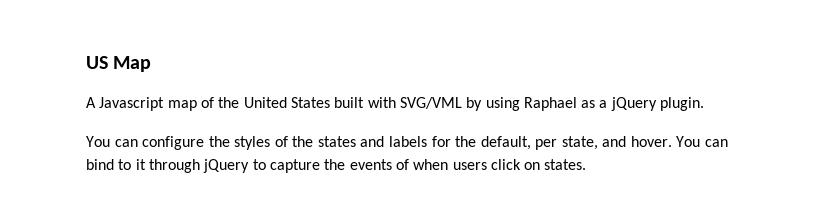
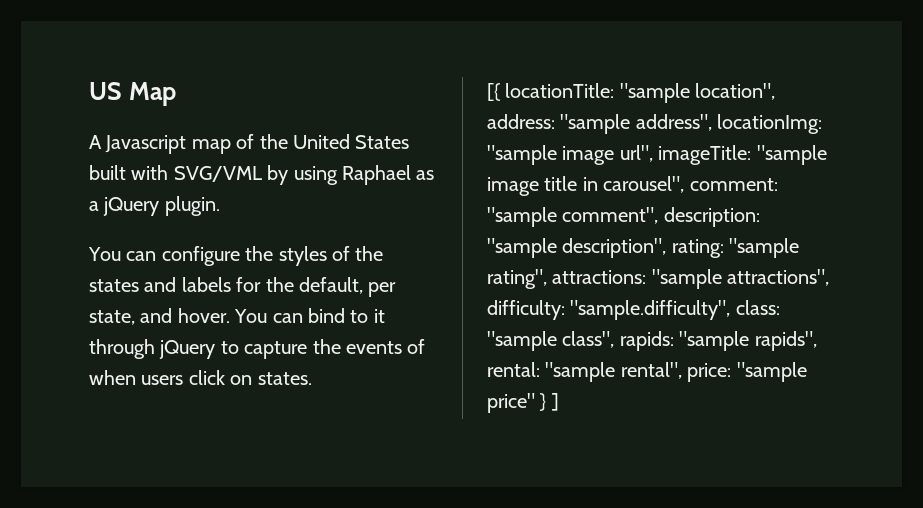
(587, 164) none -> [487,83,776,103] [487,114,823,134] [487,145,827,165] [487,176,778,196] [487,207,760,227] [487,238,800,258] [487,269,830,289] [487,300,780,320] [487,331,817,351] [487,362,807,382] [487,393,559,413] // [{ locationTitle: "sample location", address: "sample address", locationImg: "sample image url", imageTitle: "sample image title in carousel", comment: "sample comment", description: "sample description", rating: "sample rating", attractions: "sample attractions", difficulty: "sample.difficulty", class: "sample class", rapids: "sample rapids", rental: "sample rental", price: "sample price" } ]

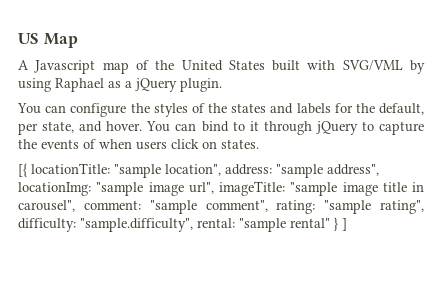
[663,207,760,227] [487,238,800,258] [487,269,830,289] [487,300,780,320] [487,331,817,351] [487,362,807,382] [487,393,535,413] description: "sample description", rating: "sample rating", attractions: "sample attractions", difficulty: "sample.difficulty", class: "sample class", rapids: "sample rapids", rental: "sample rental", price: "sample price" -> [276,200,424,214] [18,218,330,232] rating: "sample rating", difficulty: "sample.difficulty", rental: "sample rental"

